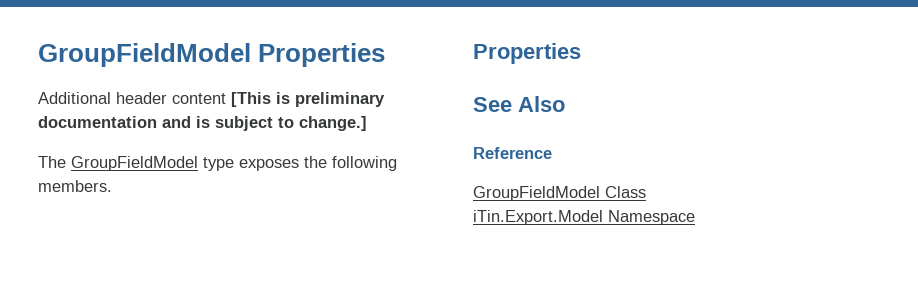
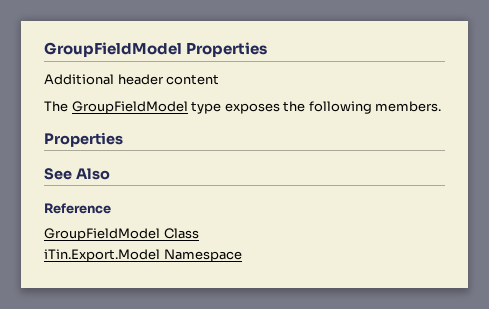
[231,92,385,107] [38,116,367,131] [This is preliminary documentation and is subject to change.] -> (220, 79) none

